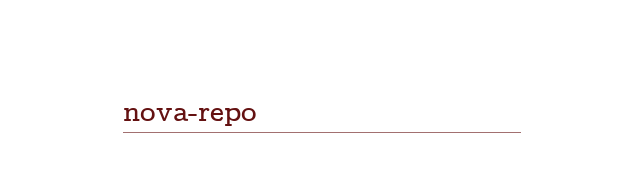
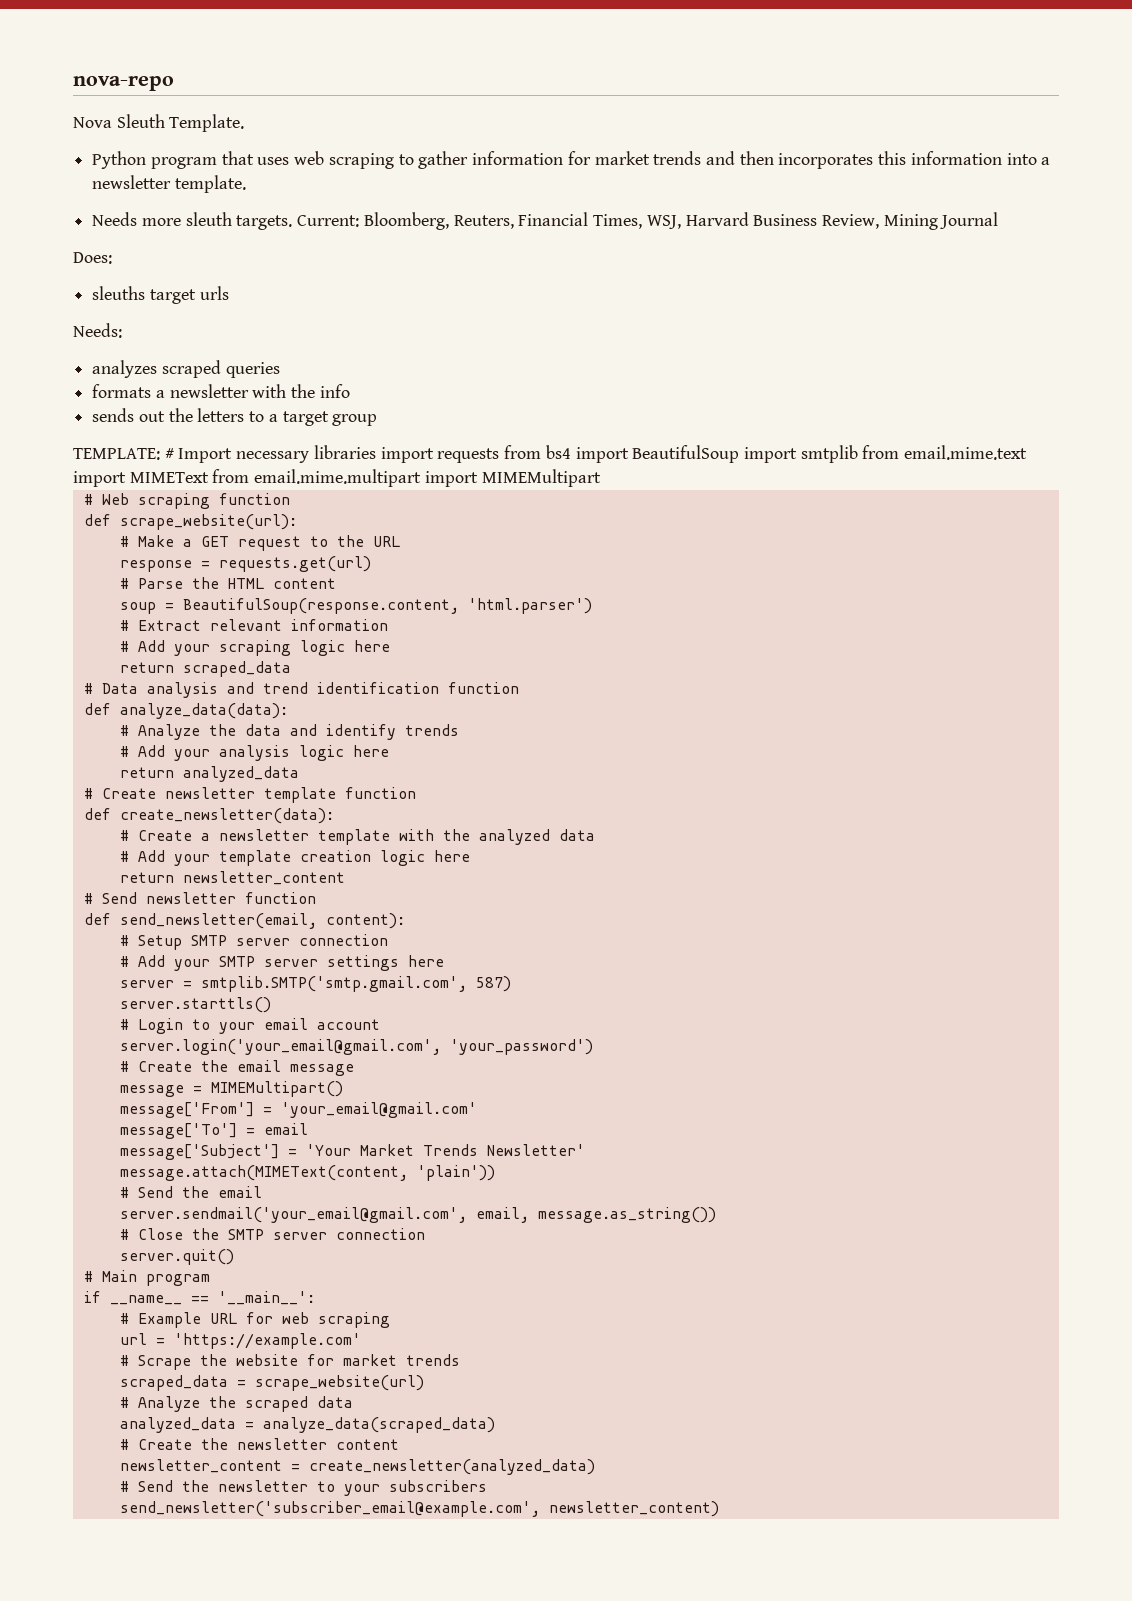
(257, 117) none -> [73,114,245,132] [92,151,1051,169] [92,175,246,193] [92,212,999,230] [73,252,112,264] [92,286,229,304] [73,323,122,338] [92,360,280,378] [92,384,350,398] [92,408,378,426] [73,445,1028,463] [73,469,601,487] [83,493,290,509] [83,514,297,530] [119,535,400,551] [119,556,371,572] [119,577,336,589] [119,598,592,614] [119,619,388,631] [119,640,390,656] [119,661,291,677] [83,682,519,698] [83,703,288,719] [119,724,459,740] [119,745,389,761] [119,766,299,782] [83,787,416,803] [83,808,334,824] [119,829,595,845] [119,850,470,866] [119,871,345,885] [83,892,316,904] [83,913,405,929] [119,934,388,950] [119,955,444,971] [119,976,511,992] [119,997,271,1013] [119,1018,380,1034] [119,1039,593,1055] [119,1060,354,1076] [119,1081,343,1097] [119,1102,477,1118] [119,1123,308,1139] [119,1144,585,1160] [119,1165,495,1181] [119,1186,262,1198] [119,1207,716,1223] [119,1228,425,1240] [119,1249,234,1265] [83,1270,210,1286] [83,1291,315,1305] [119,1312,390,1328] [119,1333,361,1349] [119,1354,460,1370] [119,1375,424,1391] [119,1396,353,1412] [119,1417,495,1433] [119,1438,399,1450] [119,1459,595,1475] [119,1480,487,1496] [119,1501,719,1517] // Nova Sleuth Template. // Python program that uses web scraping to gather information for market trends and then incorporates this information into a newsletter template. // Needs more sleuth targets. Current: Bloomberg, Reuters, Financial Times, WSJ, Harvard Business Review, Mining Journal // Does: // sleuths target urls // Needs: // analyzes scraped queries // formats a newsletter with the info // sends out the letters to a target group // TEMPLATE: # Import necessary libraries import requests from bs4 import BeautifulSoup import smtplib from email.mime.text import MIMEText from email.mime.multipart import MIMEMultipart // # Web scraping function // def scrape_website(url): // # Make a GET request to the URL // response = requests.get(url) // # Parse the HTML content // soup = BeautifulSoup(response.content, 'html.parser') // # Extract relevant information // # Add your scraping logic here // return scraped_data // # Data analysis and trend identification function // def analyze_data(data): // # Analyze the data and identify trends // # Add your analysis logic here // return analyzed_data // # Create newsletter template function // def create_newsletter(data): // # Create a newsletter template with the analyzed data // # Add your template creation logic here // return newsletter_content // # Send newsletter function // def send_newsletter(email, content): // # Setup SMTP server connection // # Add your SMTP server settings here // server = smtplib.SMTP('smtp.gmail.com', 587) // server.starttls() // # Login to your email account // server.login('your_email@gmail.com', 'your_password') // # Create the email message // message = MIMEMultipart() // message['From'] = 'your_email@gmail.com' // message['To'] = email // message['Subject'] = 'Your Market Trends Newsletter' // message.attach(MIMEText(content, 'plain')) // # Send the email // server.sendmail('your_email@gmail.com', email, message.as_string()) // # Close the SMTP server connection // server.quit() // # Main program // if __name__ == '__main__': // # Example URL for web scraping // url = 'https://example.com' // # Scrape the website for market trends // scraped_data = scrape_website(url) // # Analyze the scraped data // analyzed_data = analyze_data(scraped_data) // # Create the newsletter content // newsletter_content = create_newsletter(analyzed_data) // # Send the newsletter to your subscribers // send_newsletter('subscriber_email@example.com', newsletter_content)

